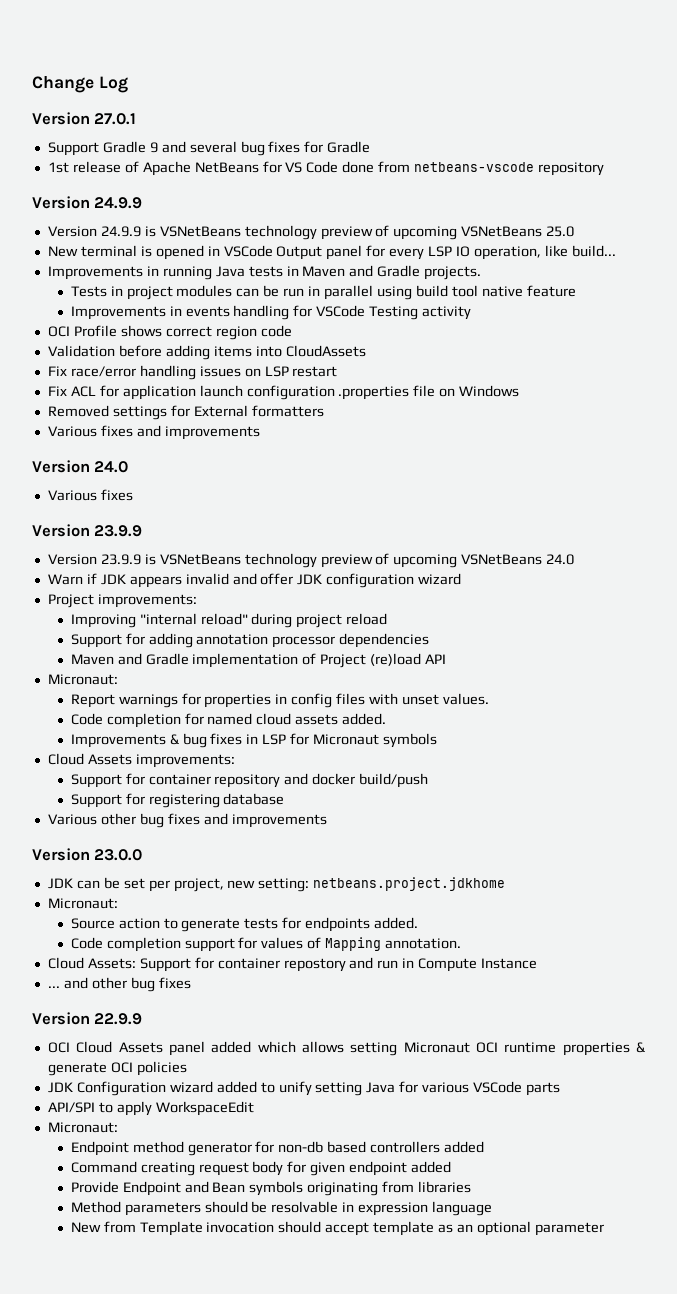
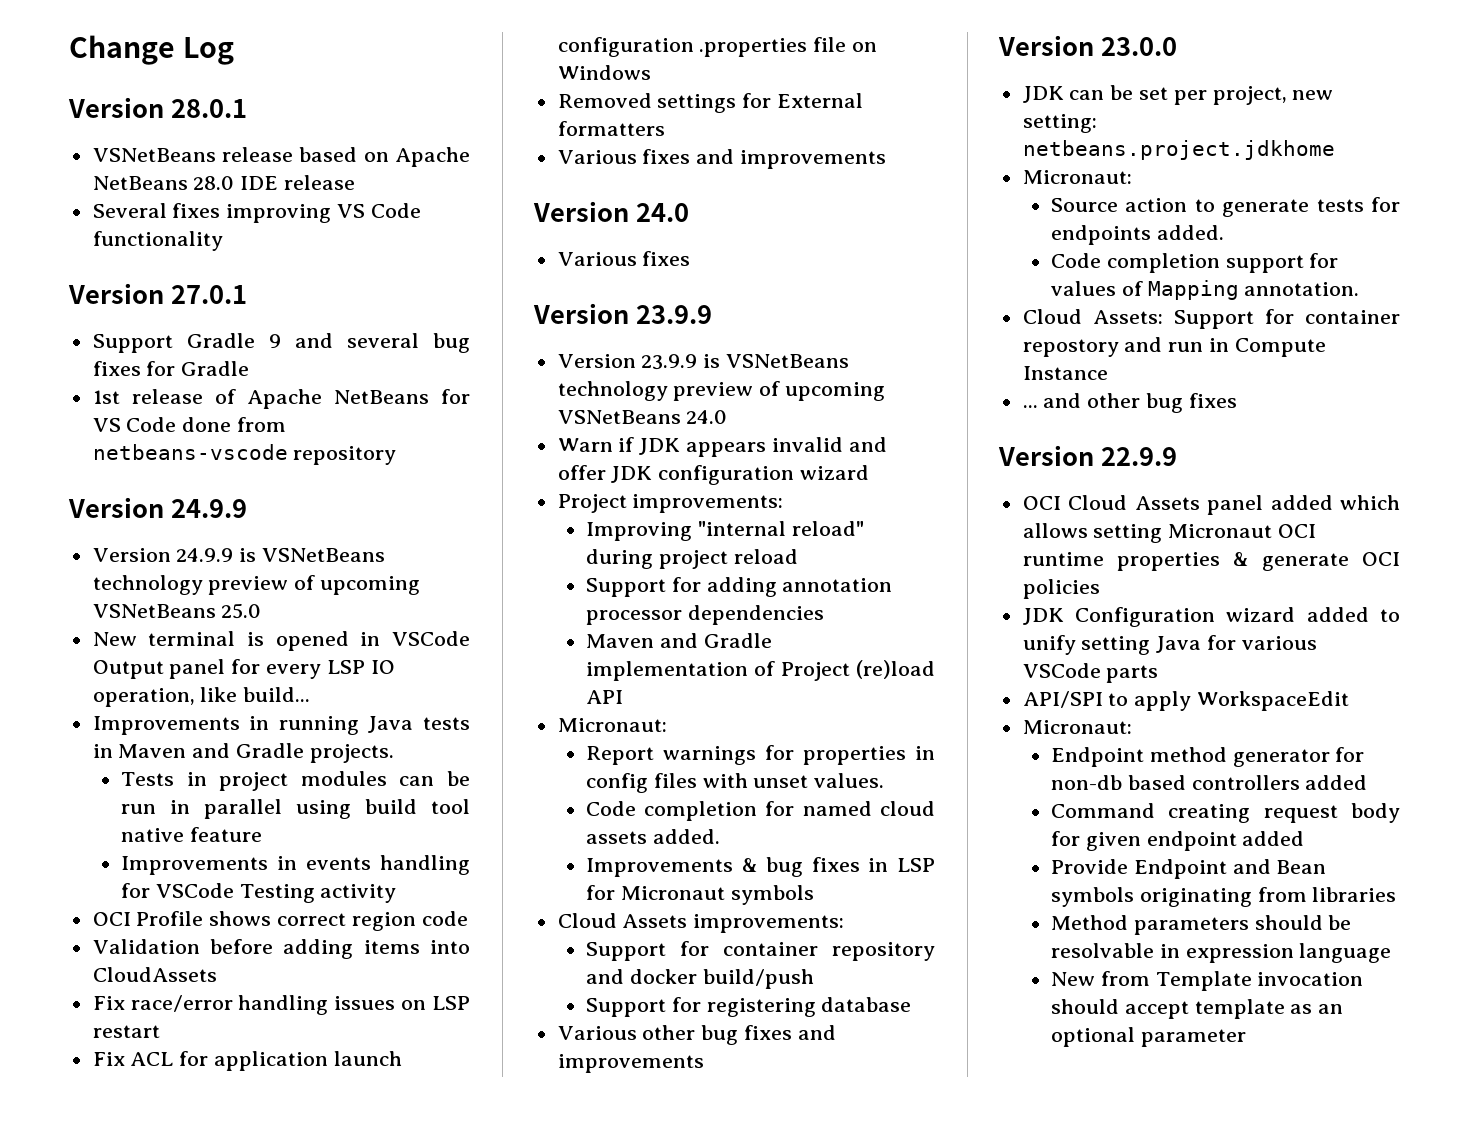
(128, 84) none -> [68,97,247,118] [92,147,470,167] [92,175,356,190] [92,203,421,223] [92,231,223,251] // Version 28.0.1 // VSNetBeans release based on Apache NetBeans 28.0 IDE release // Several fixes improving VS Code functionality

